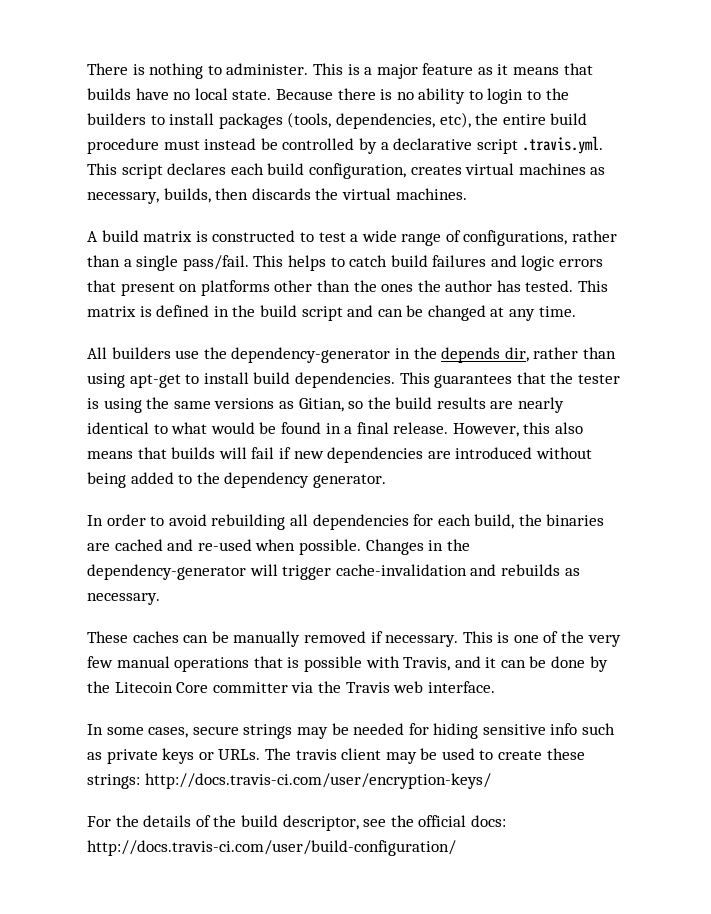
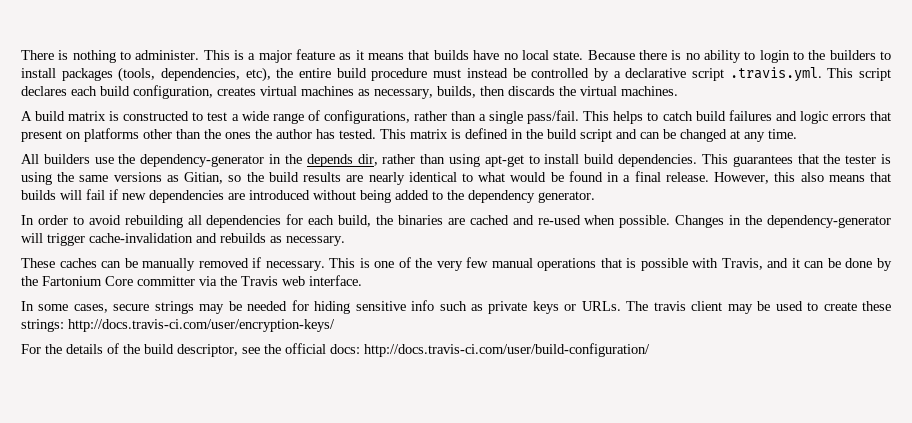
[114,682,173,693] Litecoin -> [42,276,102,286] Fartonium

